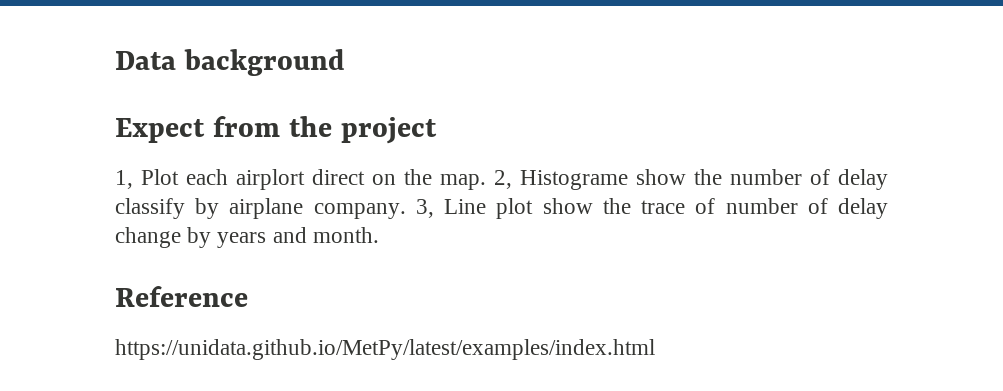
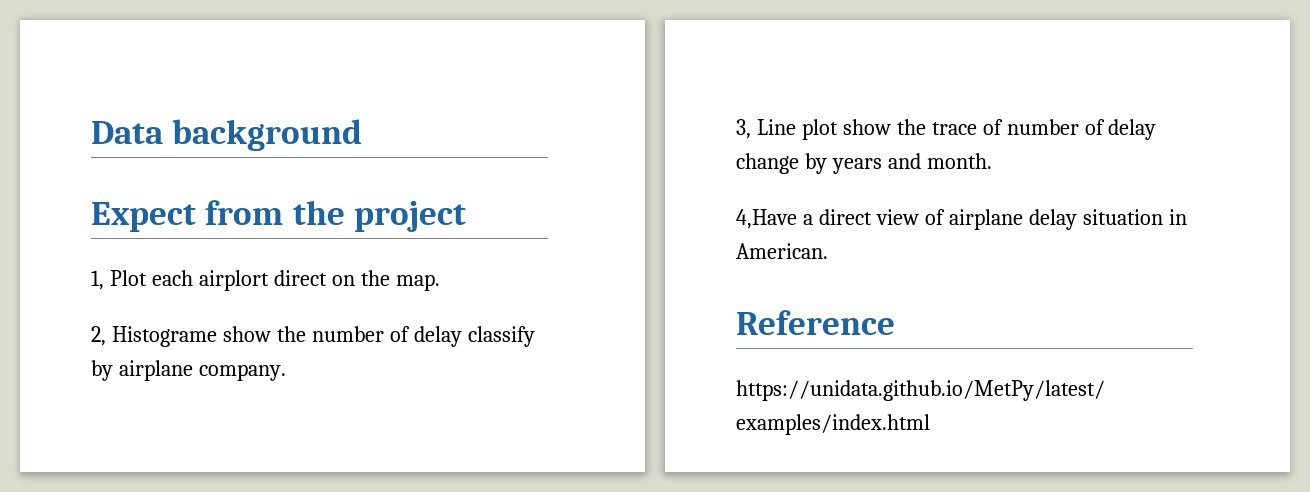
(486, 182) none -> (440, 282) //
(406, 211) none -> (286, 372) //
(379, 235) none -> [736,209,1187,230] [736,243,828,259] // 4,Have a direct view of airplane delay situation in American.

